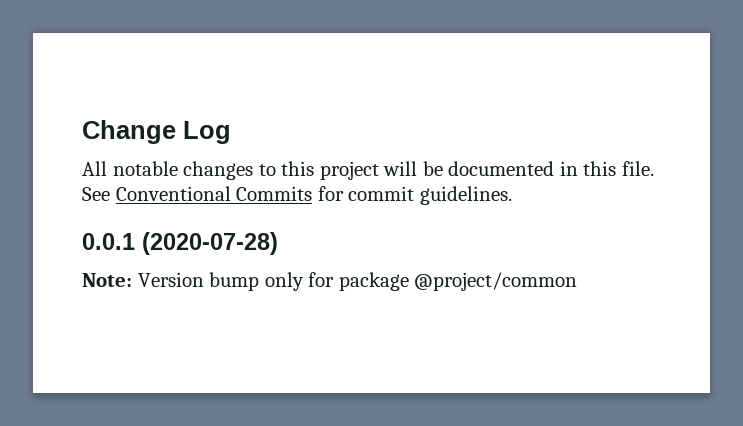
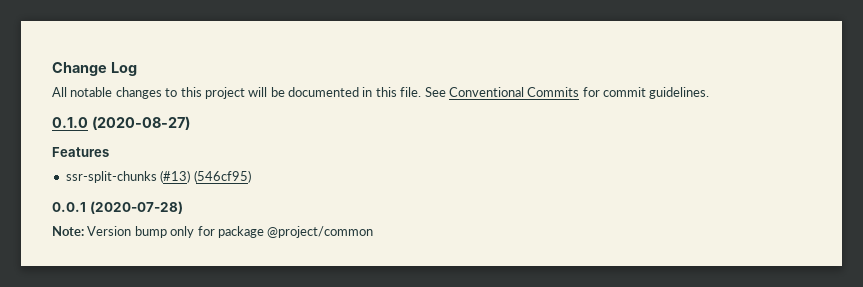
(512, 195) none -> [52,116,190,130] [52,147,109,157] [65,170,251,183] // 0.1.0 (2020-08-27) // Features // ssr-split-chunks (#13) (546cf95)

